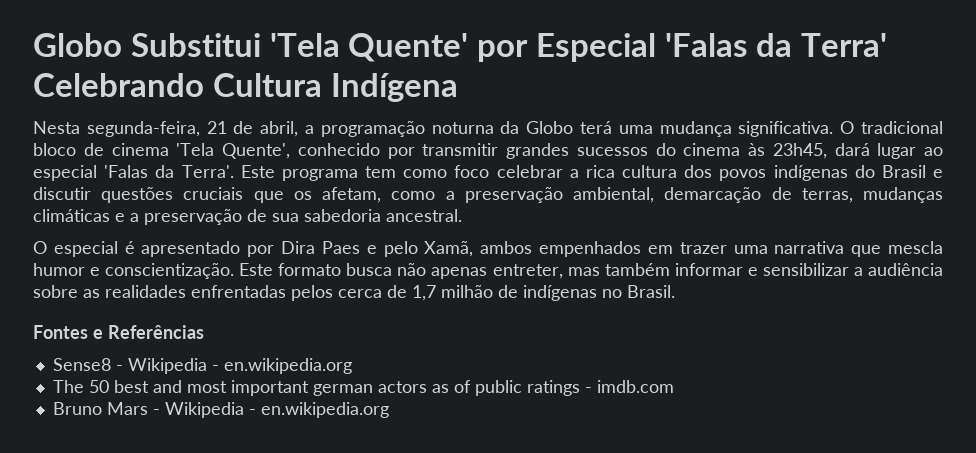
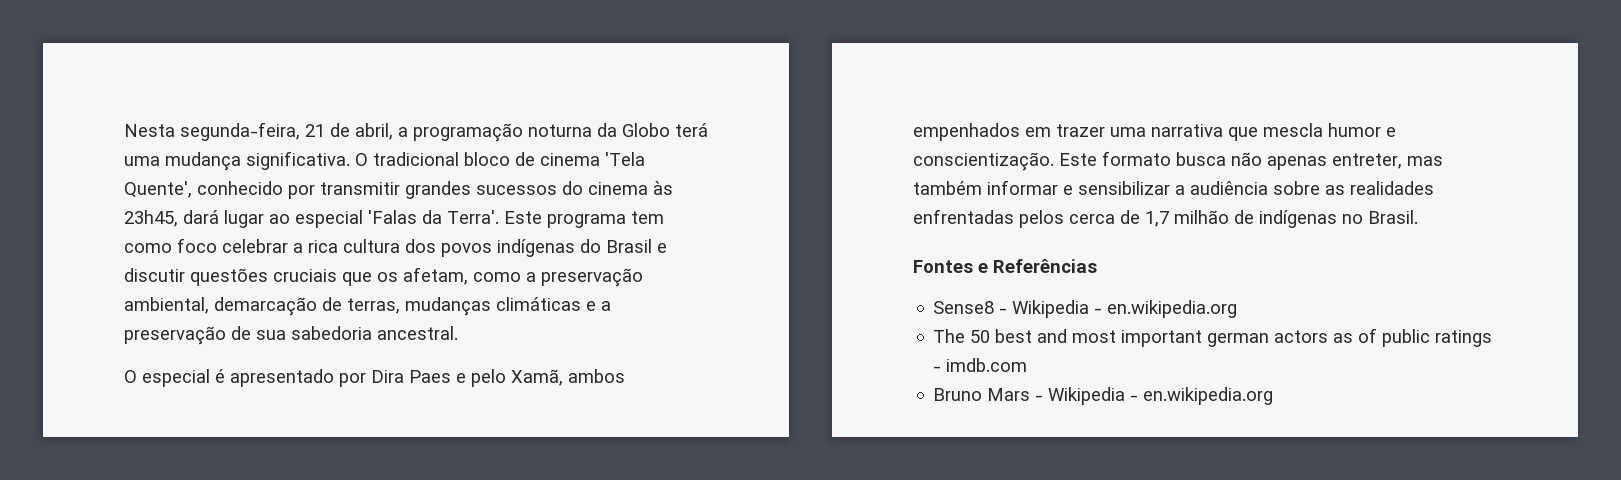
[33,33,888,62] [33,73,458,102] Globo Substitui 'Tela Quente' por Especial 'Falas da Terra' Celebrando Cultura Indígena // -> (124, 130) none

